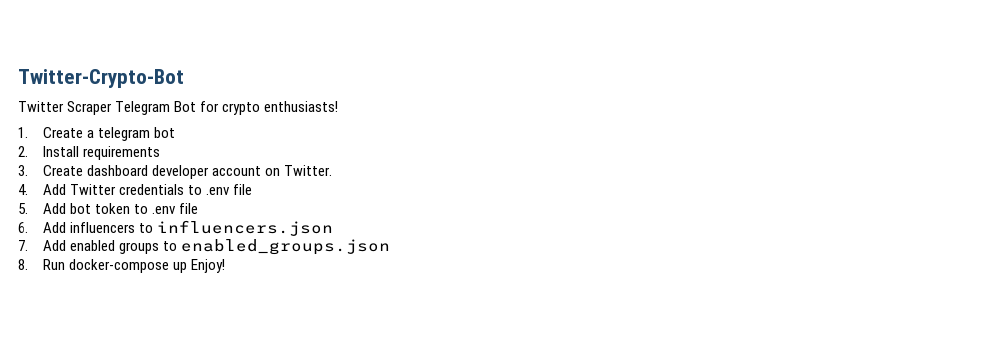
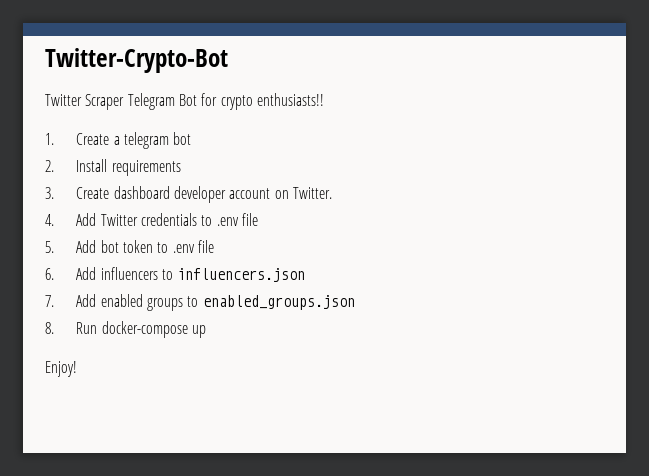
[264,101,339,112] enthusiasts! -> [256,93,324,106] enthusiasts!!
(187, 267) none -> (207, 331) //

